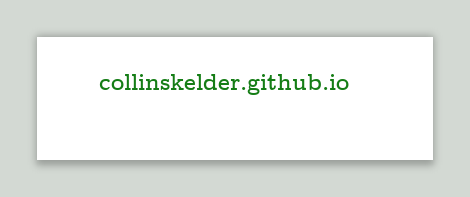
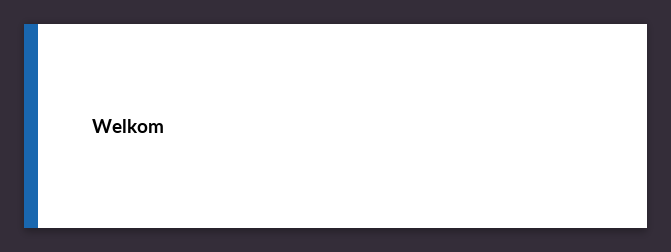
[99,74,349,95] collinskelder.github.io -> [92,119,164,133] Welkom

